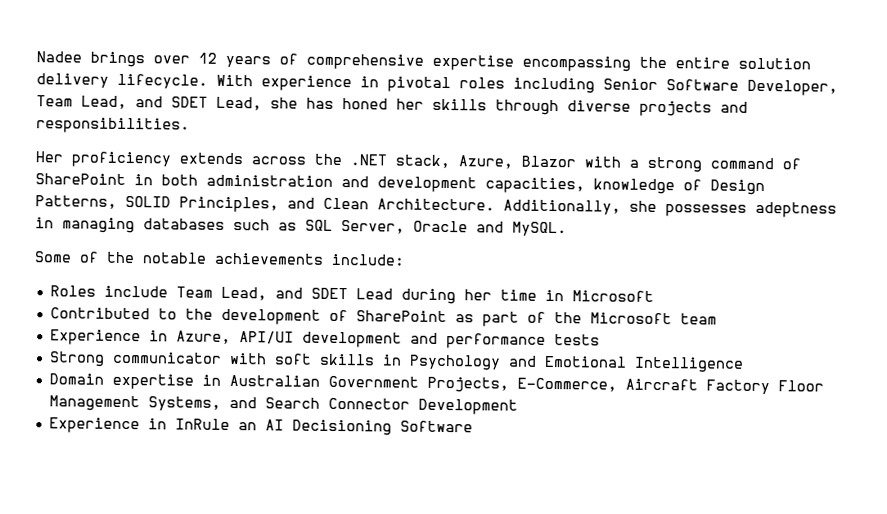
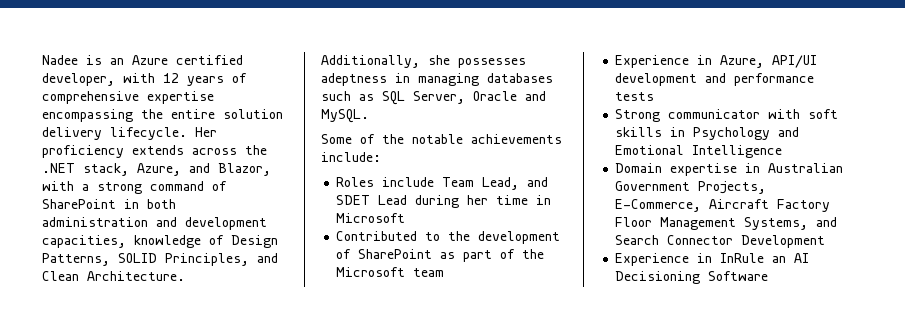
[90,51,190,68] brings over -> [86,55,243,65] [42,73,155,86] is an Azure certified developer, with
[216,74,838,96] [36,95,748,117] [36,117,190,134] With experience in pivotal roles including Senior Software Developer, Team Lead, and SDET Lead, she has honed her skills through diverse projects and responsibilities. // -> (187, 133) none
[521,155,576,168] Blazor -> [189,163,271,176] and Blazor,

